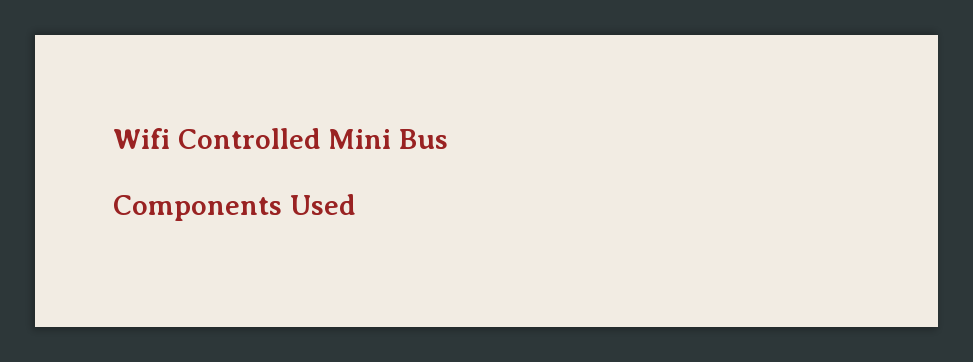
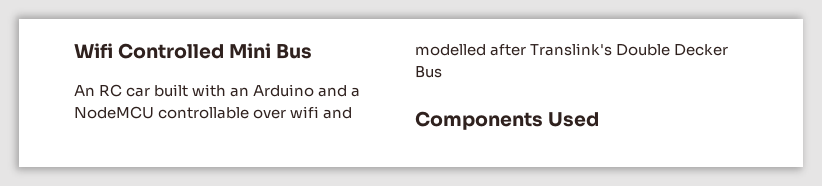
(449, 139) none -> [74,84,361,97] [74,106,353,119] [415,43,729,56] [415,66,442,78] // An RC car built with an Arduino and a NodeMCU controllable over wifi and modelled after Translink's Double Decker Bus

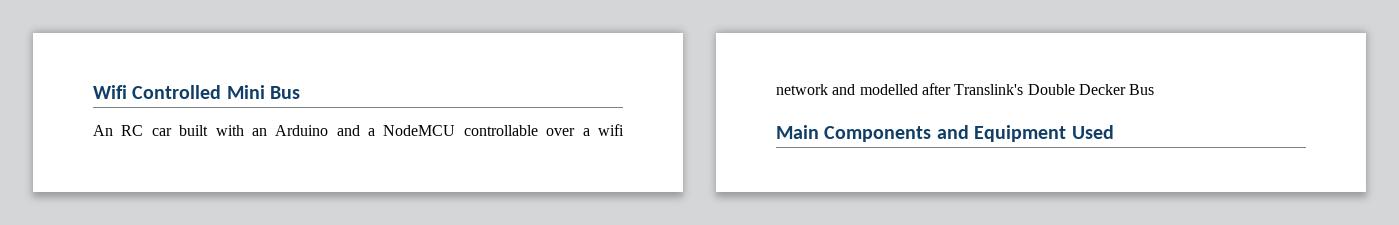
[290,106,320,118] wifi -> [582,124,624,136] [776,84,828,95] a wifi network
[415,111,543,130] Components -> [776,125,1067,142] Main Components and Equipment

